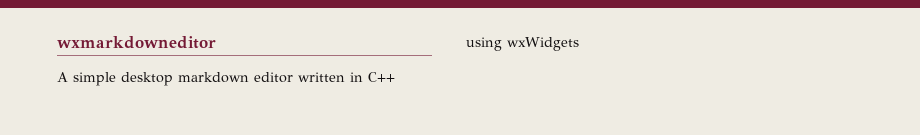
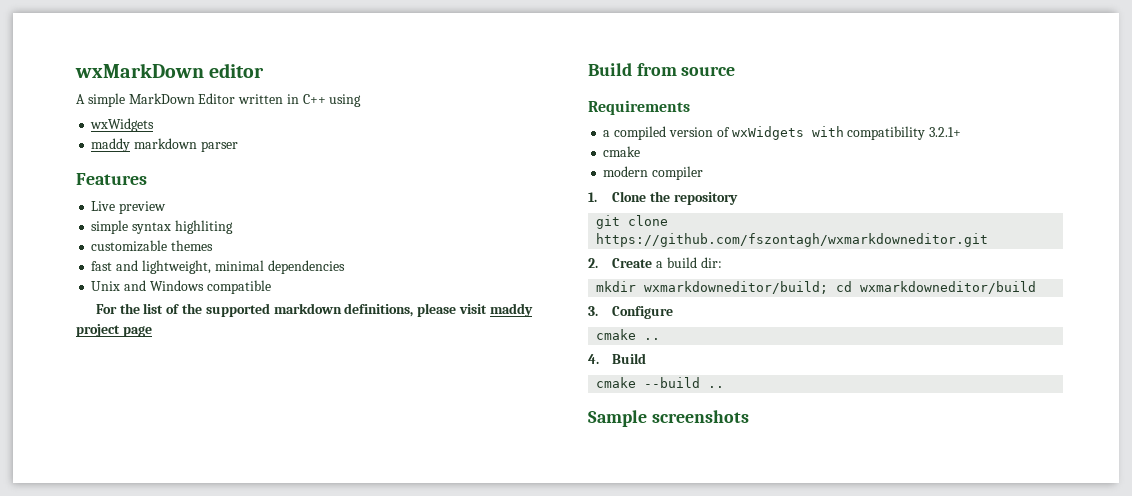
[57,36,216,49] wxmarkdowneditor -> [75,63,265,78] wxMarkDown editor
[121,72,293,86] desktop markdown editor -> [128,93,236,104] MarkDown Editor
[507,37,579,51] wxWidgets -> [90,118,155,132] [91,138,238,152] [76,173,147,185] [91,201,167,214] [91,220,233,234] [91,240,214,252] [91,260,345,274] [91,280,271,294] [95,303,533,317] [76,324,152,337] [588,63,736,76] [588,100,690,115] [603,126,962,140] [603,146,641,157] [603,166,704,180] [588,191,738,205] [596,215,669,229] [596,233,989,247] [588,257,722,268] [596,281,1037,294] [588,306,674,319] [596,329,661,340] [588,353,647,364] [596,377,725,388] [588,410,749,427] // wxWidgets // maddy markdown parser // Features // Live preview // simple syntax highliting // customizable themes // fast and lightweight, minimal dependencies // Unix and Windows compatible // For the list of the supported markdown definitions, please visit maddy project page // Build from source // Requirements // a compiled version of wxWidgets with compatibility 3.2.1+ // cmake // modern compiler // 1. Clone the repository // git clone https://github.com/fszontagh/wxmarkdowneditor.git // 2. Create a build dir: // mkdir wxmarkdowneditor/build; cd wxmarkdowneditor/build // 3. Configure // cmake .. // 4. Build // cmake --build .. // Sample screenshots

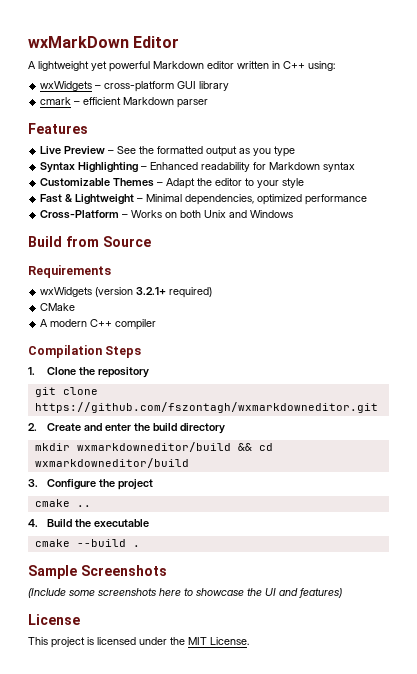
[209,63,265,78] [76,93,236,107] editor // A simple MarkDown Editor -> [133,36,180,48] [28,61,234,72] Editor // A lightweight yet powerful Markdown editor
[329,94,362,107] [90,118,155,132] [91,138,238,152] [76,173,147,185] [91,201,167,214] [91,220,233,234] [91,240,214,252] [91,260,345,274] [91,280,271,294] [95,303,533,317] [76,324,152,337] using // wxWidgets // maddy markdown parser // Features // Live preview // simple syntax highliting // customizable themes // fast and lightweight, minimal dependencies // Unix and Windows compatible // For the list of the supported markdown definitions, please visit maddy project page -> [308,61,335,71] [40,81,230,92] [40,97,209,108] [28,123,88,134] [40,146,296,157] [40,162,356,173] [40,178,305,189] [40,194,368,205] [40,210,294,219] using: // wxWidgets – cross-platform GUI library // cmark – efficient Markdown parser // Features // Live Preview – See the formatted output as you type // Syntax Highlighting – Enhanced readability for Markdown syntax // Customizable Themes – Adapt the editor to your style // Fast & Lightweight – Minimal dependencies, optimized performance // Cross-Platform – Works on both Unix and Windows
[681,66,736,76] source -> [102,236,151,247] Source
[603,126,962,140] [603,146,641,157] [603,166,649,177] a compiled version of wxWidgets with compatibility 3.2.1+ // cmake // modern -> [40,287,213,298] [40,303,76,311] [40,319,113,327] wxWidgets (version 3.2.1+ required) // CMake // A modern C++
(704, 173) none -> [28,345,142,358] // Compilation Steps
[656,257,722,268] a build dir: -> [84,423,226,434] and enter the build directory
[644,281,829,294] wxmarkdowneditor/build; -> [76,442,252,452] wxmarkdowneditor/build &&
(674, 312) none -> [99,479,154,490] the project
(647, 358) none -> [75,519,150,527] the executable
[708,386,725,388] .. -> [132,545,140,547] .
[651,410,749,423] screenshots -> [80,565,167,576] [28,588,342,598] [28,614,80,625] [28,637,249,648] Screenshots // (Include some screenshots here to showcase the UI and features) // License // This project is licensed under the MIT License.

